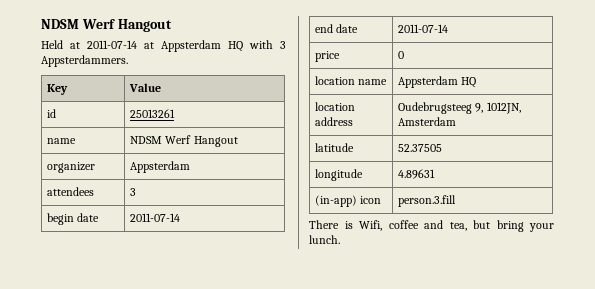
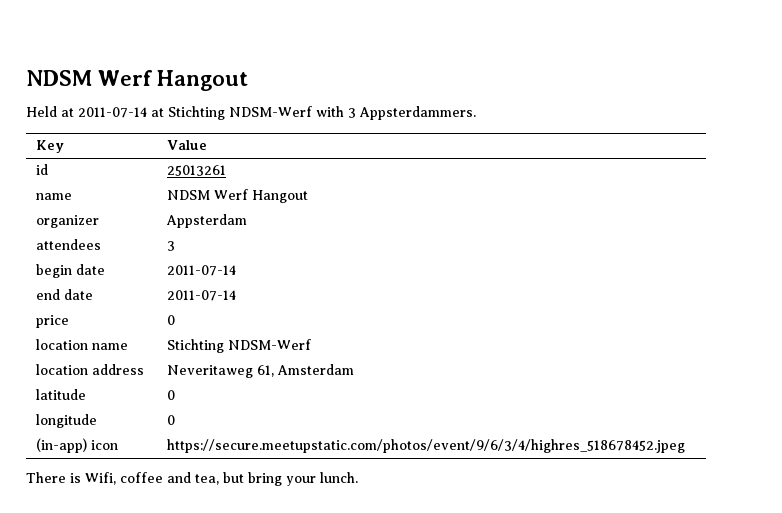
[161,40,243,52] Appsterdam HQ -> [168,106,312,120] Stichting NDSM-Werf
[398,76,477,88] Appsterdam HQ -> [166,339,311,353] Stichting NDSM-Werf
[398,102,521,114] Oudebrugsteeg 9, 1012JN, -> [166,365,274,378] Neveritaweg 61,
[398,144,443,152] 52.37505 -> [166,390,175,400] 0
[398,169,436,179] 4.89631 -> [166,415,175,425] 0
[398,195,457,207] person.3.fill -> [166,439,685,453] https://secure.meetupstatic.com/photos/event/9/6/3/4/highres_518678452.jpeg

